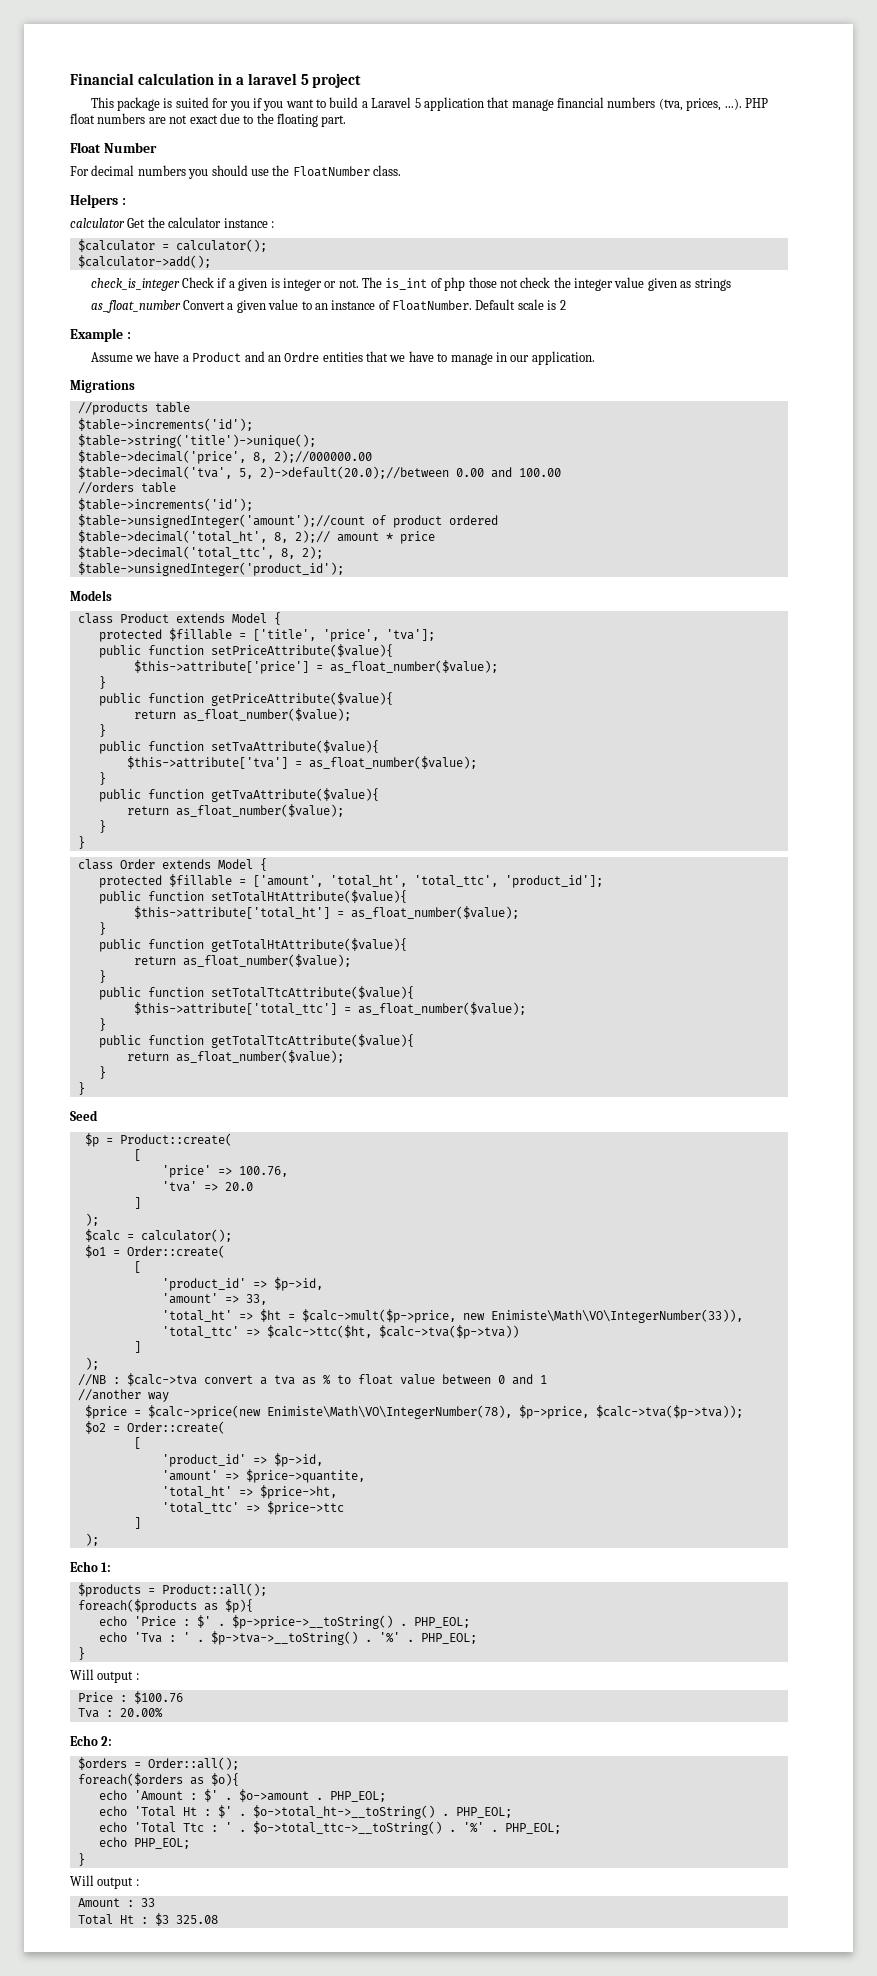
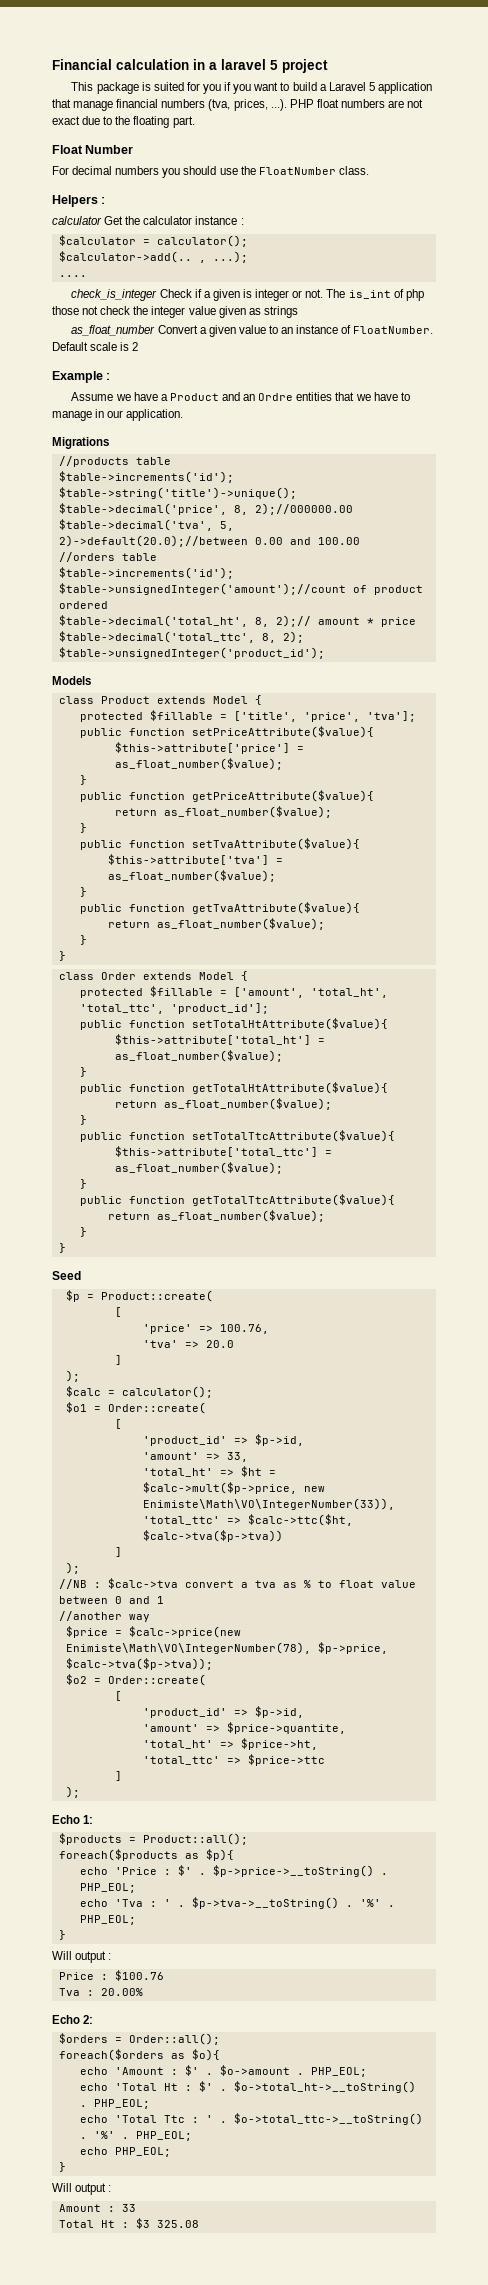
[77,255,211,268] $calculator->add(); -> [58,251,248,263] [58,275,87,277] $calculator->add(.. , ...); // ....

